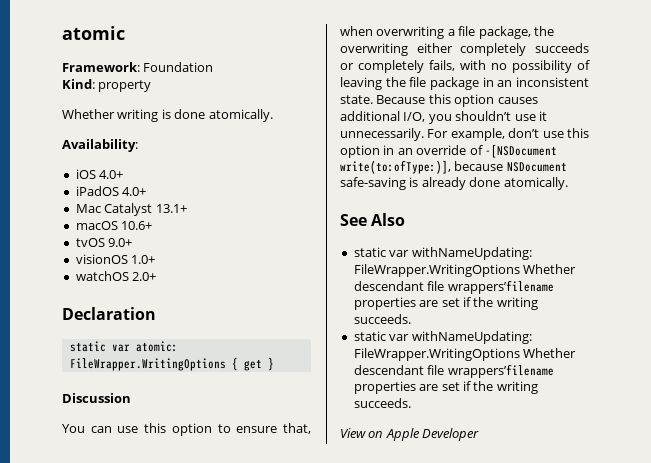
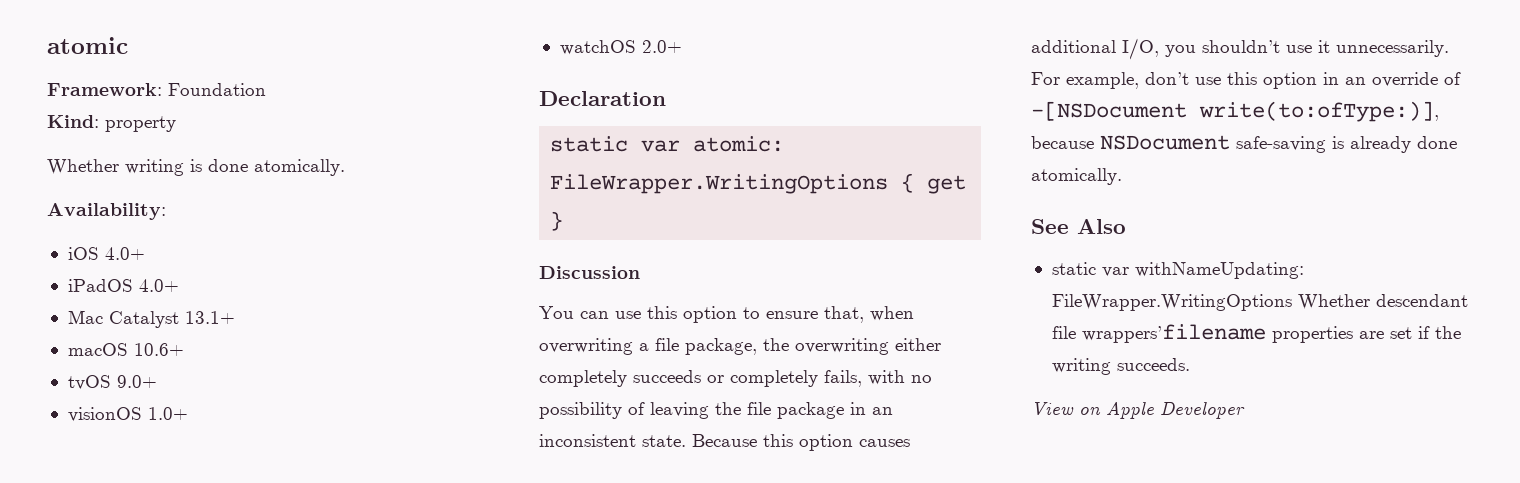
[353,331,532,344] [353,348,577,361] [353,364,554,378] [353,381,538,394] [353,398,411,408] // static var withNameUpdating: FileWrapper.WritingOptions Whether descendant file wrappers’filename properties are set if the writing succeeds. -> (1190, 364) none

